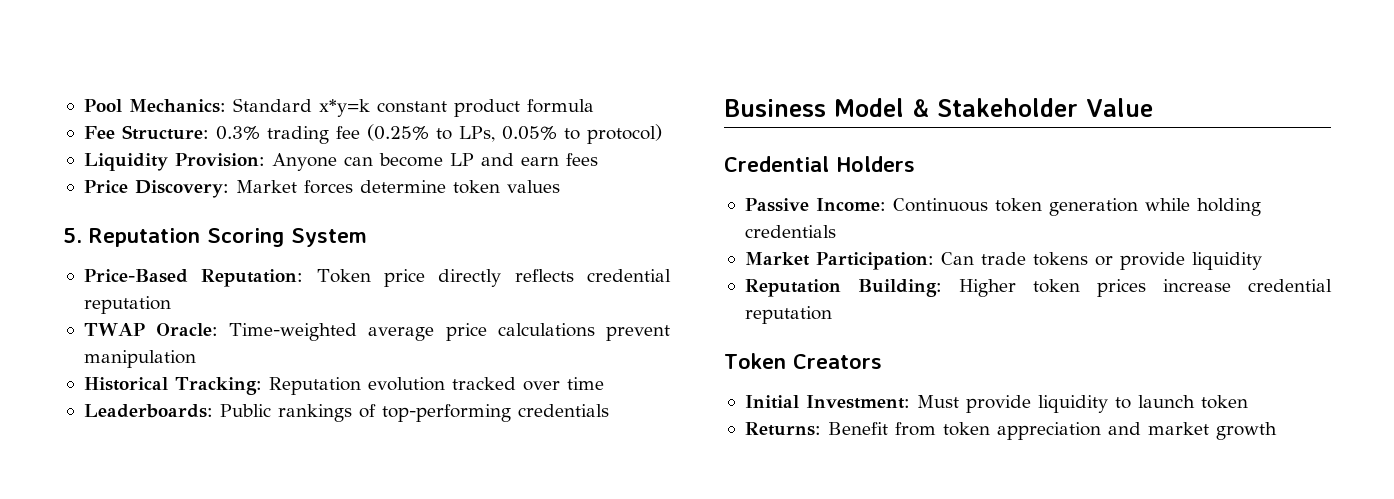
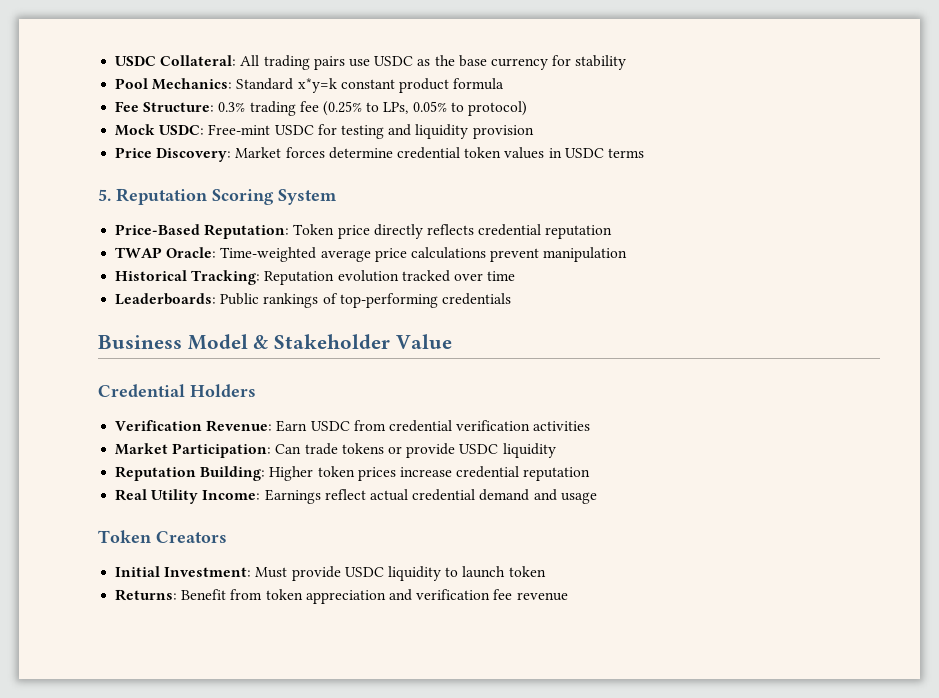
(83, 105) none -> [115,55,627,70] USDC Collateral: All trading pairs use USDC as the base currency for stability //
[83,153,598,171] Liquidity Provision: Anyone can become LP and earn fees -> [115,124,534,139] Mock USDC: Free-mint USDC for testing and liquidity provision
(446, 186) none -> [396,147,460,159] credential
(560, 186) none -> [548,148,644,158] in USDC terms
[744,198,1261,216] [744,225,836,238] Passive Income: Continuous token generation while holding credentials -> [115,420,591,432] Verification Revenue: Earn USDC from credential verification activities
(1185, 261) none -> [459,444,499,454] USDC
(832, 315) none -> [115,489,597,504] // Real Utility Income: Earnings reflect actual credential demand and usage
(1031, 404) none -> [344,567,384,577] USDC
[1147,422,1277,440] market growth -> [416,589,568,601] verification fee revenue

